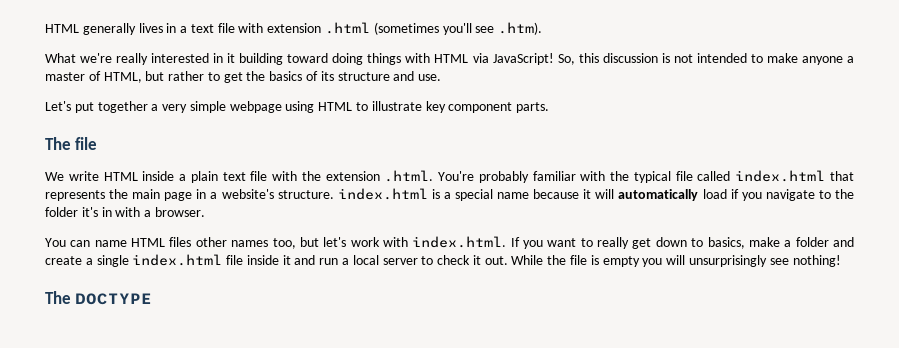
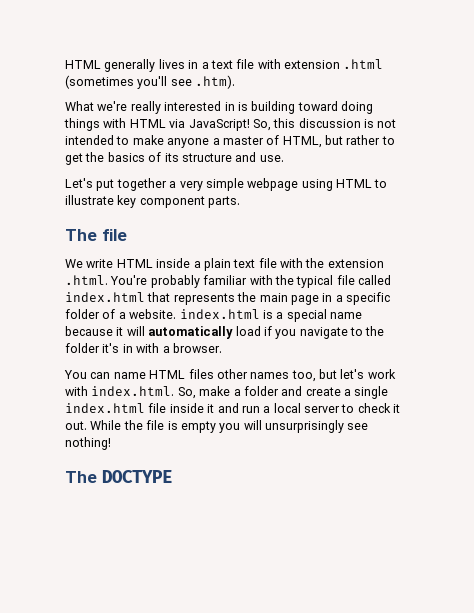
[227,53,236,63] it -> [237,102,248,111] is
[221,189,334,199] website's structure. -> [346,292,390,305] [65,309,177,319] specific folder of a website.
[510,237,745,249] If you want to really get down to basics, -> [177,387,196,399] So,

